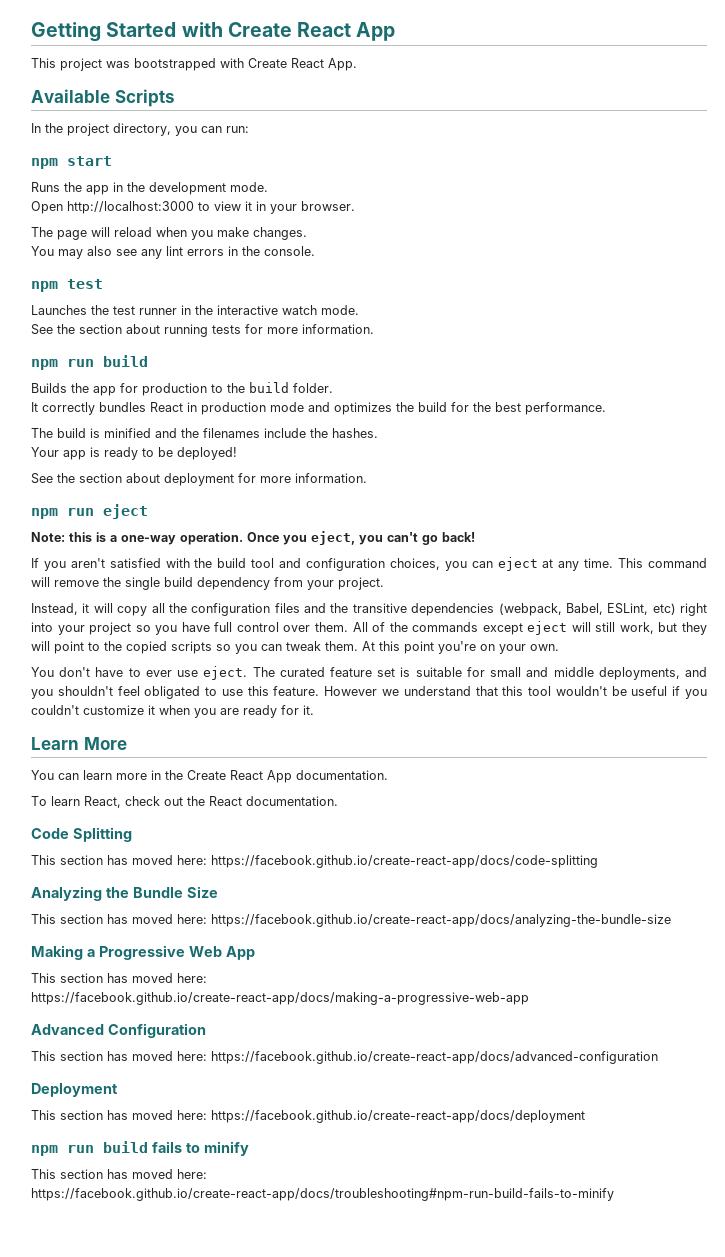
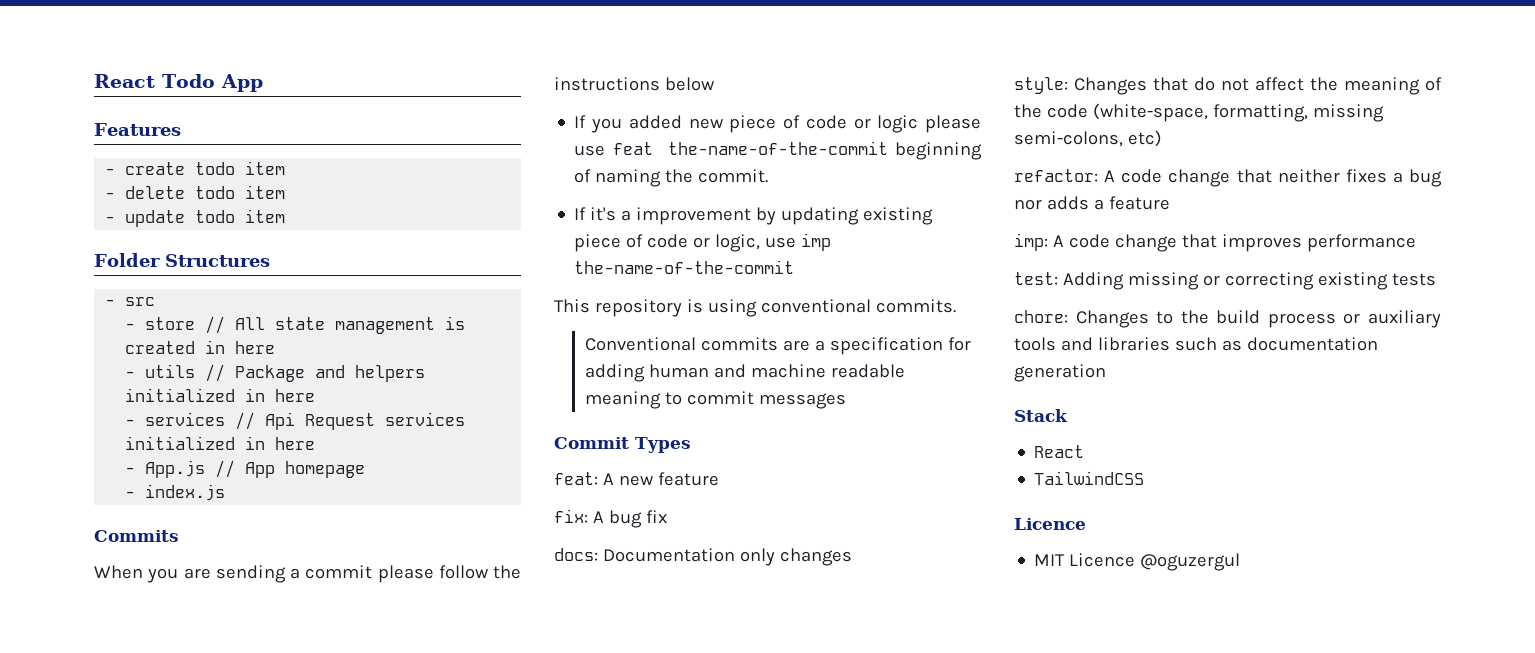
[31,22,396,42] [31,58,357,71] [31,89,175,107] [31,123,249,136] [31,156,112,169] [31,182,268,195] [31,201,355,214] [31,227,307,240] [31,246,315,259] [31,279,103,292] [31,305,359,315] [31,324,374,337] [31,355,148,370] [31,382,333,396] [31,402,606,415] [31,428,378,438] [31,447,237,460] [31,473,367,486] [31,504,148,519] [31,531,475,545] [31,557,708,571] [31,577,384,590] [31,603,707,616] [31,621,707,635] [31,641,559,654] [31,666,707,680] [31,686,708,699] [31,705,314,718] [31,737,127,750] [31,770,388,783] [31,796,338,808] [31,827,132,842] [31,855,598,868] [31,886,218,901] [31,914,671,927] [31,945,255,960] [31,973,207,983] [31,992,529,1005] [31,1023,206,1038] [31,1051,658,1064] [31,1083,118,1097] [31,1110,585,1123] [31,1141,249,1156] [31,1169,207,1179] [31,1188,614,1201] Getting Started with Create React App // This project was bootstrapped with Create React App. // Available Scripts // In the project directory, you can run: // npm start // Runs the app in the development mode. // Open http://localhost:3000 to view it in your browser. // The page will reload when you make changes. // You may also see any lint errors in the console. // npm test // Launches the test runner in the interactive watch mode. // See the section about running tests for more information. // npm run build // Builds the app for production to the build folder. // It correctly bundles React in production mode and optimizes the build for the best performance. // The build is minified and the filenames include the hashes. // Your app is ready to be deployed! // See the section about deployment for more information. // npm run eject // Note: this is a one-way operation. Once you eject, you can't go back! // If you aren't satisfied with the build tool and configuration choices, you can eject at any time. This command will remove the single build dependency from your project. // Instead, it will copy all the configuration files and the transitive dependencies (webpack, Babel, ESLint, etc) right into your project so you have full control over them. All of the commands except eject will still work, but they will point to the copied scripts so you can tweak them. At this point you're on your own. // You don't have to ever use eject. The curated feature set is suitable for small and middle deployments, and you shouldn't feel obligated to use this feature. However we understand that this tool wouldn't be useful if you couldn't customize it when you are ready for it. // Learn More // You can learn more in the Create React App documentation. // To learn React, check out the React documentation. // Code Splitting // This section has moved here: https://facebook.github.io/create-react-app/docs/code-splitting // Analyzing the Bundle Size // This section has moved here: https://facebook.github.io/create-react-app/docs/analyzing-the-bundle-size // Making a Progressive Web App // This section has moved here: https://facebook.github.io/create-react-app/docs/making-a-progressive-web-app // Advanced Configuration // This section has moved here: https://facebook.github.io/create-react-app/docs/advanced-configuration // Deployment // This section has moved here: https://facebook.github.io/create-react-app/docs/deployment // npm run build fails to minify // This section has moved here: https://facebook.github.io/create-react-app/docs/troubleshooting#npm-run-build-fails-to-minify -> [94,74,263,92] [94,123,181,136] [105,161,286,175] [105,185,286,199] [105,209,286,227] [94,253,270,267] [105,297,156,306] [125,316,466,334] [125,340,276,354] [125,364,426,382] [125,388,316,402] [125,412,466,430] [125,436,316,450] [125,460,366,478] [125,484,226,501] [94,530,179,542] [94,565,521,583] [554,77,715,91] [574,115,981,133] [574,141,982,160] [574,169,769,187] [574,207,934,225] [574,233,832,252] [574,260,795,274] [554,299,956,317] [584,337,971,355] [584,364,905,382] [584,391,846,409] [554,437,691,453] [554,472,719,486] [554,509,667,528] [554,548,852,566] [1014,77,1442,95] [1014,103,1384,122] [1014,130,1162,147] [1014,169,1442,187] [1014,196,1170,210] [1014,233,1416,252] [1014,272,1436,290] [1014,310,1441,328] [1014,337,1378,351] [1014,364,1106,382] [1014,409,1068,422] [1034,445,1085,458] [1034,471,1145,485] [1014,518,1086,530] [1034,553,1241,571] React Todo App // Features // - create todo item // - delete todo item // - update todo item // Folder Structures // - src // - store // All state management is created in here // - utils // Package and helpers initialized in here // - services // Api Request services initialized in here // - App.js // App homepage // - index.js // Commits // When you are sending a commit please follow the instructions below // If you added new piece of code or logic please use feat the-name-of-the-commit beginning of naming the commit. // If it's a improvement by updating existing piece of code or logic, use imp the-name-of-the-commit // This repository is using conventional commits. // Conventional commits are a specification for adding human and machine readable meaning to commit messages // Commit Types // feat: A new feature // fix: A bug fix // docs: Documentation only changes // style: Changes that do not affect the meaning of the code (white-space, formatting, missing semi-colons, etc) // refactor: A code change that neither fixes a bug nor adds a feature // imp: A code change that improves performance // test: Adding missing or correcting existing tests // chore: Changes to the build process or auxiliary tools and libraries such as documentation generation // Stack // React // TailwindCSS // Licence // MIT Licence @oguzergul

